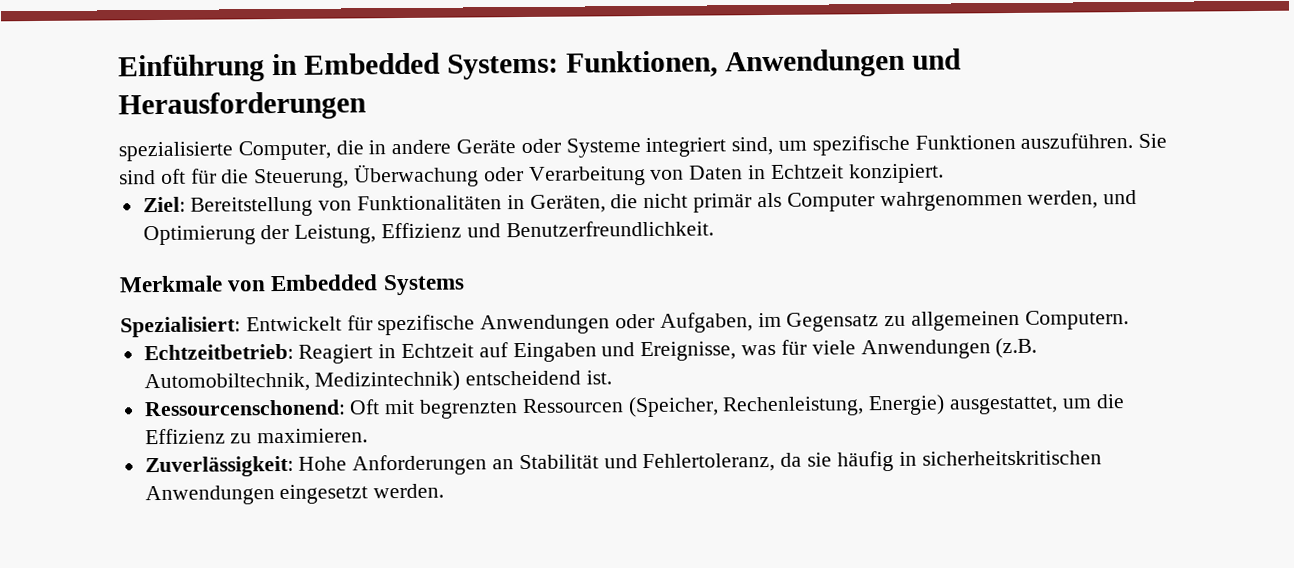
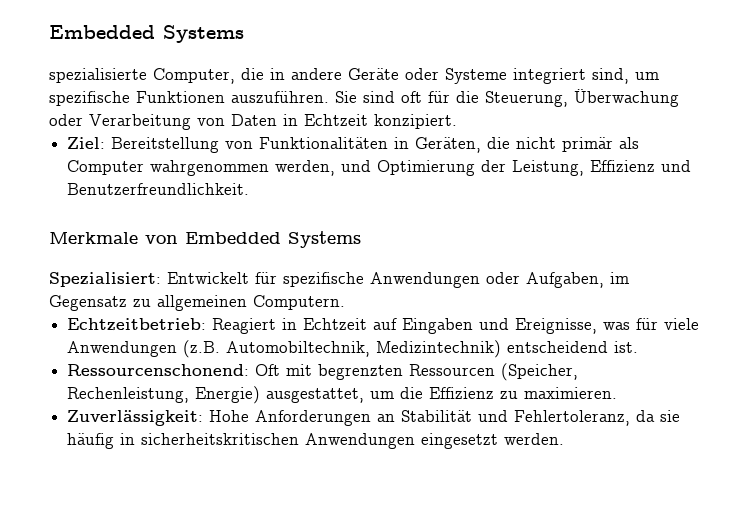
[118,48,962,83] [118,91,366,121] Einführung in Embedded Systems: Funktionen, Anwendungen und Herausforderungen -> [49,25,244,43] Embedded Systems

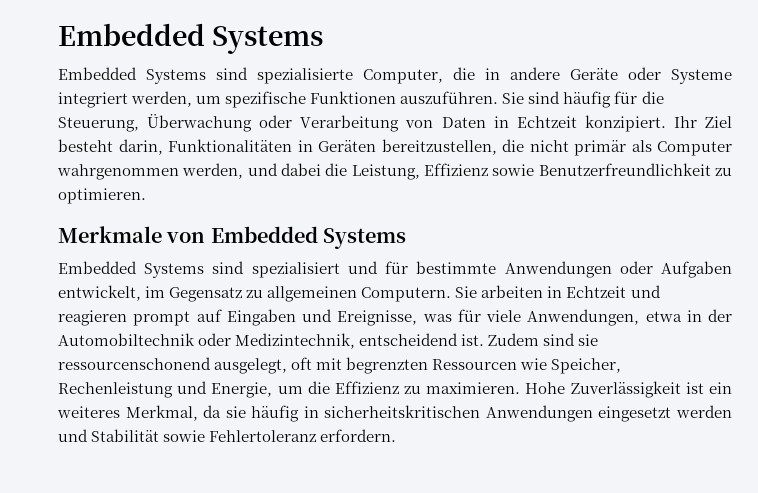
[49,25,244,43] Embedded Systems // -> [58,23,324,54] [58,67,248,84] Embedded Systems // Embedded Systems sind
[592,68,629,84] sind, -> [131,91,193,107] werden,
[401,91,422,103] oft -> [563,91,612,108] häufig
[67,137,482,153] // Ziel: Bereitstellung von Funktionalitäten in Geräten, -> [673,116,733,128] [58,139,497,155] Ihr Ziel besteht darin, Funktionalitäten in Geräten bereitzustellen,
[377,160,692,176] [67,183,250,195] [49,231,361,248] [49,272,604,288] Optimierung der Leistung, Effizienz und Benutzerfreundlichkeit. // Merkmale von Embedded Systems // Spezialisiert: Entwickelt für spezifische Anwendungen oder Aufgaben, -> [280,163,732,180] [58,188,146,204] [58,226,407,249] [58,261,733,278] [58,285,141,301] dabei die Leistung, Effizienz sowie Benutzerfreundlichkeit zu optimieren. // Merkmale von Embedded Systems // Embedded Systems sind spezialisiert und für bestimmte Anwendungen oder Aufgaben entwickelt,
[67,318,368,334] // Echtzeitbetrieb: Reagiert in Echtzeit -> [455,285,661,298] [58,310,191,326] Sie arbeiten in Echtzeit und reagieren prompt
[67,340,639,358] [67,363,579,381] [67,386,365,404] Anwendungen (z.B. Automobiltechnik, Medizintechnik) entscheidend ist. // Ressourcenschonend: Oft mit begrenzten Ressourcen (Speicher, Rechenleistung, Energie) ausgestattet, -> [527,309,732,326] [58,333,599,349] [58,357,622,374] [58,381,273,398] Anwendungen, etwa in der Automobiltechnik oder Medizintechnik, entscheidend ist. Zudem sind sie ressourcenschonend ausgelegt, oft mit begrenzten Ressourcen wie Speicher, Rechenleistung und Energie,
[67,410,631,426] // Zuverlässigkeit: Hohe Anforderungen an Stabilität und Fehlertoleranz, -> [525,381,733,398] [57,405,198,421] Hohe Zuverlässigkeit ist ein weiteres Merkmal,
[504,433,565,445] werden. -> [675,405,732,418] [58,429,397,442] werden und Stabilität sowie Fehlertoleranz erfordern.

